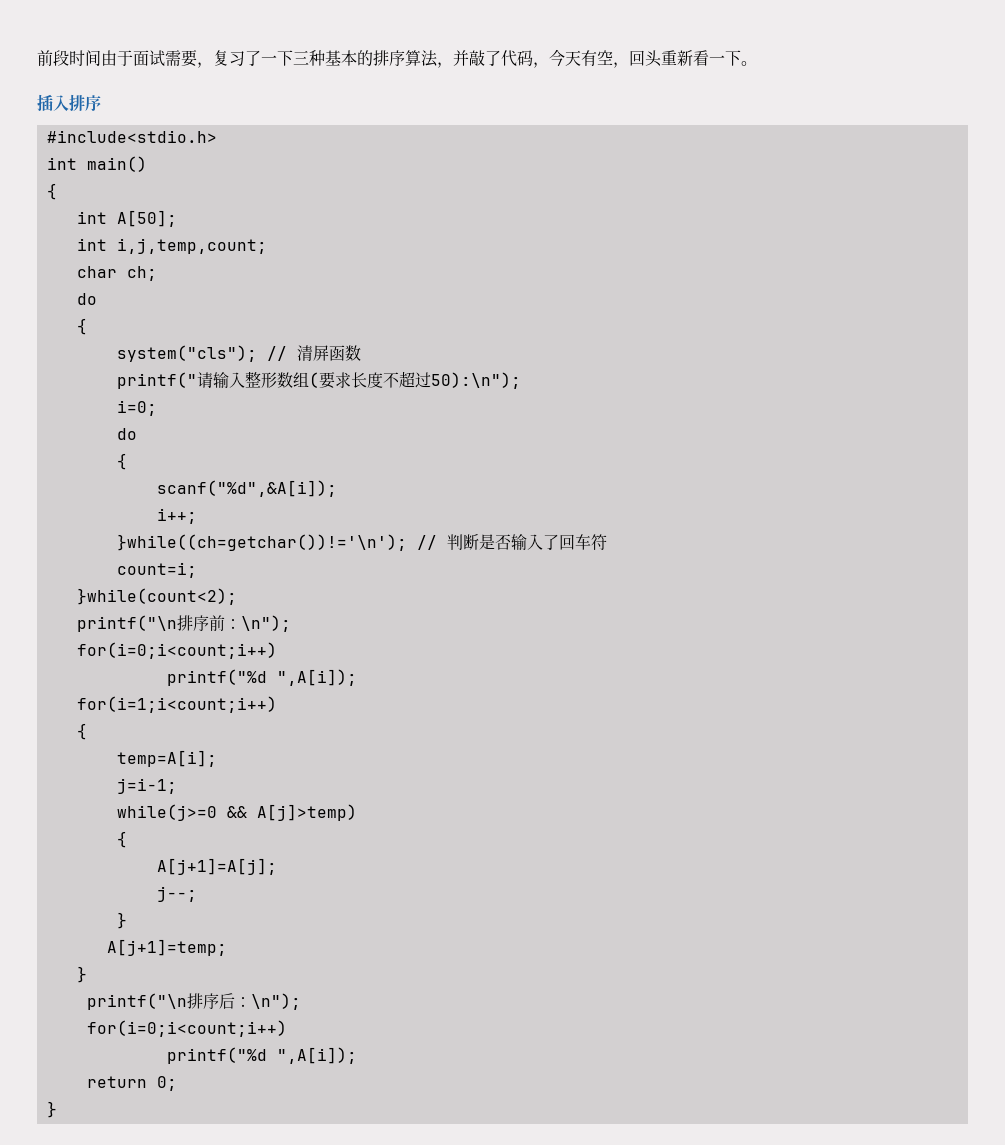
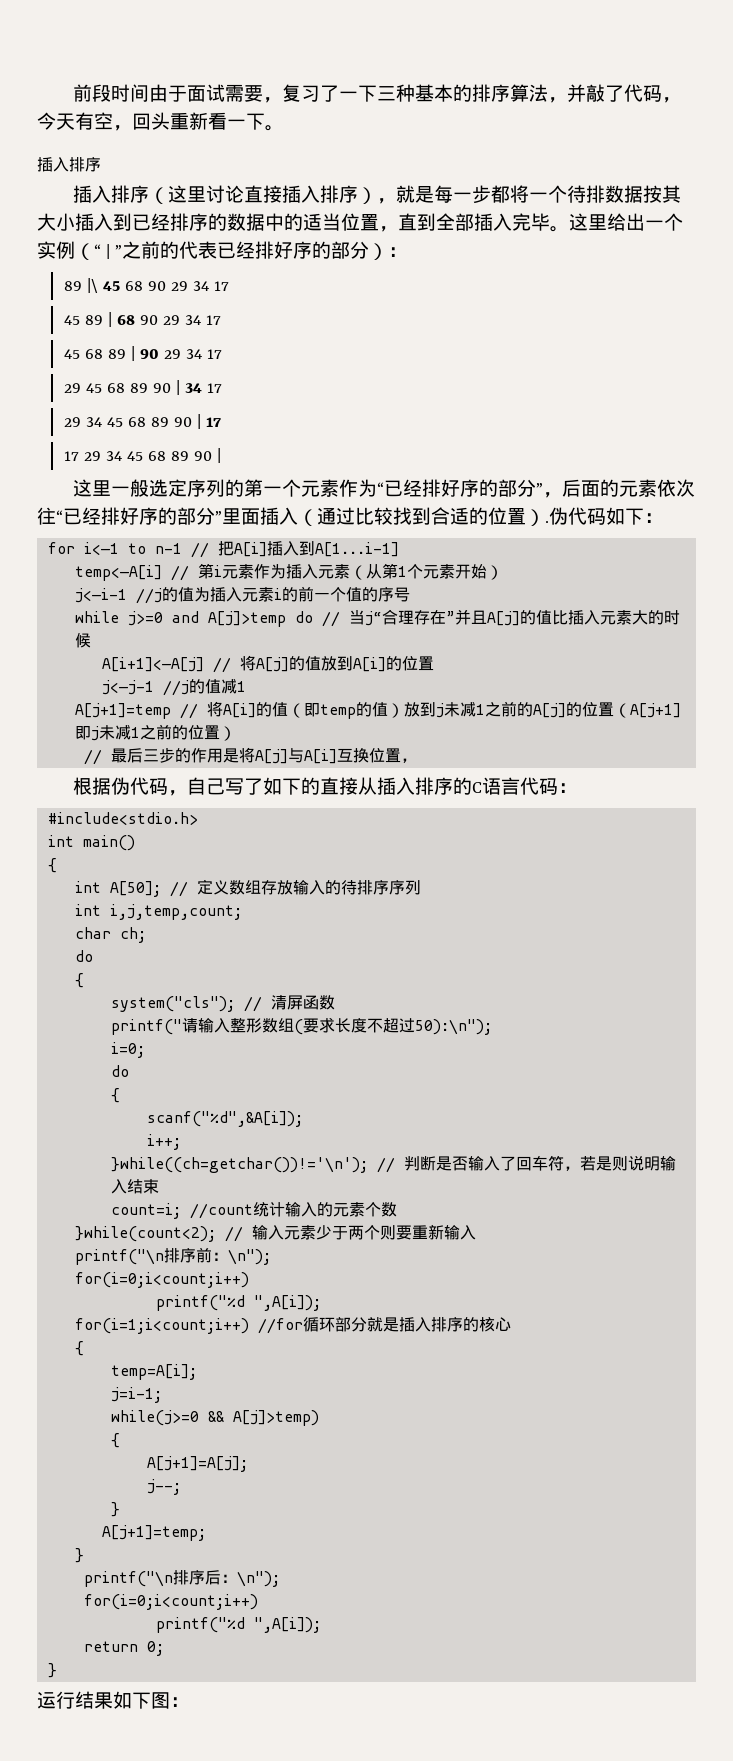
(101, 103) none -> [72,185,681,204] [37,213,683,232] [37,241,407,260] [63,278,229,293] [63,312,221,327] [63,346,222,361] [63,380,222,395] [63,414,221,429] [63,448,221,463] [72,479,695,498] [37,507,663,526] [48,541,400,558] [75,563,504,581] [75,586,411,604] [75,609,681,627] [75,632,92,648] [102,655,435,673] [102,679,247,696] [75,701,682,719] [75,724,237,741] [84,747,418,765] [72,777,577,796] // 插入排序（这里讨论直接插入排序），就是每一步都将一个待排数据按其大小插入到已经排序的数据中的适当位置，直到全部插入完毕。这里给出一个实例（“ | ”之前的代表已经排好序的部分）： // 89 |\ 45 68 90 29 34 17 // 45 89 | 68 90 29 34 17 // 45 68 89 | 90 29 34 17 // 29 45 68 89 90 | 34 17 // 29 34 45 68 89 90 | 17 // 17 29 34 45 68 89 90 | // 这里一般选定序列的第一个元素作为“已经排好序的部分”，后面的元素依次往“已经排好序的部分”里面插入（通过比较找到合适的位置）.伪代码如下： // for i<—1 to n-1 // 把A[i]插入到A[1...i-1] // temp<—A[i] // 第i元素作为插入元素（从第1个元素开始） // j<—i-1 //j的值为插入元素i的前一个值的序号 // while j>=0 and A[j]>temp do // 当j“合理存在”并且A[j]的值比插入元素大的时候 // A[i+1]<—A[j] // 将A[j]的值放到A[i]的位置 // j<—j-1 //j的值减1 // A[j+1]=temp // 将A[i]的值（即temp的值）放到j未减1之前的A[j]的位置（A[j+1]即j未减1之前的位置） // // 最后三步的作用是将A[j]与A[i]互换位置， // 根据伪代码，自己写了如下的直接从插入排序的C语言代码：
(177, 218) none -> [170,879,422,897] // 定义数组存放输入的待排序序列
[116,562,197,578] [76,588,237,605] // count=i; // }while(count<2); -> [564,1155,677,1171] [111,1179,160,1194] [111,1202,398,1219] [75,1224,477,1242] ，若是则说明输入结束 // count=i; //count统计输入的元素个数 // }while(count<2); // 输入元素少于两个则要重新输入
(277, 704) none -> [258,1317,512,1334] //for循环部分就是插入排序的核心
(57, 1109) none -> [37,1691,189,1709] // 运行结果如下图：

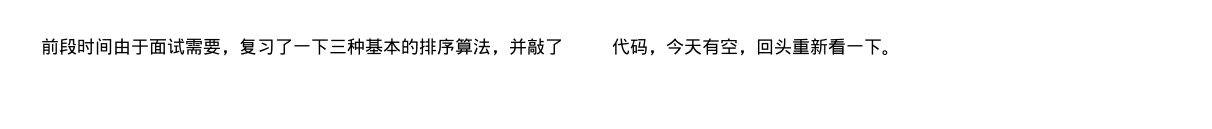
[37,157,101,172] [72,185,681,204] [37,213,683,232] [37,241,407,260] [63,278,229,293] [63,312,221,327] [63,346,222,361] [63,380,222,395] [63,414,221,429] [63,448,221,463] [72,479,695,498] [37,507,663,526] [48,541,400,558] [75,563,504,581] [75,586,411,604] [75,609,681,627] [75,632,92,648] [102,655,435,673] [102,679,247,696] [75,701,682,719] [75,724,237,741] [84,747,418,765] [72,777,577,796] [48,812,199,825] [48,835,136,851] [48,858,58,873] [75,879,422,897] [75,904,243,920] [75,927,147,943] [75,950,94,962] [75,973,85,988] [111,995,336,1012] [111,1017,493,1035] [111,1042,146,1058] [111,1065,130,1077] [111,1088,121,1103] [147,1111,304,1127] [147,1134,182,1150] [111,1155,677,1173] [111,1179,160,1194] [111,1202,398,1219] [75,1224,477,1242] [75,1247,272,1265] [75,1272,250,1288] [156,1295,322,1311] [75,1317,512,1334] [75,1341,85,1356] [111,1364,198,1380] [111,1387,163,1403] [111,1410,320,1426] [111,1433,121,1448] [147,1456,249,1472] [147,1479,182,1495] [111,1502,121,1517] [102,1525,207,1541] [75,1548,85,1563] [84,1570,281,1587] [84,1594,259,1610] [156,1617,322,1633] [84,1641,165,1656] [48,1663,58,1678] [37,1691,189,1709] // 插入排序 // 插入排序（这里讨论直接插入排序），就是每一步都将一个待排数据按其大小插入到已经排序的数据中的适当位置，直到全部插入完毕。这里给出一个实例（“ | ”之前的代表已经排好序的部分）： // 89 |\ 45 68 90 29 34 17 // 45 89 | 68 90 29 34 17 // 45 68 89 | 90 29 34 17 // 29 45 68 89 90 | 34 17 // 29 34 45 68 89 90 | 17 // 17 29 34 45 68 89 90 | // 这里一般选定序列的第一个元素作为“已经排好序的部分”，后面的元素依次往“已经排好序的部分”里面插入（通过比较找到合适的位置）.伪代码如下： // for i<—1 to n-1 // 把A[i]插入到A[1...i-1] // temp<—A[i] // 第i元素作为插入元素（从第1个元素开始） // j<—i-1 //j的值为插入元素i的前一个值的序号 // while j>=0 and A[j]>temp do // 当j“合理存在”并且A[j]的值比插入元素大的时候 // A[i+1]<—A[j] // 将A[j]的值放到A[i]的位置 // j<—j-1 //j的值减1 // A[j+1]=temp // 将A[i]的值（即temp的值）放到j未减1之前的A[j]的位置（A[j+1]即j未减1之前的位置） // // 最后三步的作用是将A[j]与A[i]互换位置， // 根据伪代码，自己写了如下的直接从插入排序的C语言代码： // #include<stdio.h> // int main() // { // int A[50]; // 定义数组存放输入的待排序序列 // int i,j,temp,count; // char ch; // do // { // system("cls"); // 清屏函数 // printf("请输入整形数组(要求长度不超过50):\n"); // i=0; // do // { // scanf("%d",&A[i]); // i++; // }while((ch=getchar())!='\n'); // 判断是否输入了回车符，若是则说明输入结束 // count=i; //count统计输入的元素个数 // }while(count<2); // 输入元素少于两个则要重新输入 // printf("\n排序前：\n"); // for(i=0;i<count;i++) // printf("%d ",A[i]); // for(i=1;i<count;i++) //for循环部分就是插入排序的核心 // { // temp=A[i]; // j=i-1; // while(j>=0 && A[j]>temp) // { // A[j+1]=A[j]; // j--; // } // A[j+1]=temp; // } // printf("\n排序后：\n"); // for(i=0;i<count;i++) // printf("%d ",A[i]); // return 0; // } // 运行结果如下图： -> (900, 53) none

